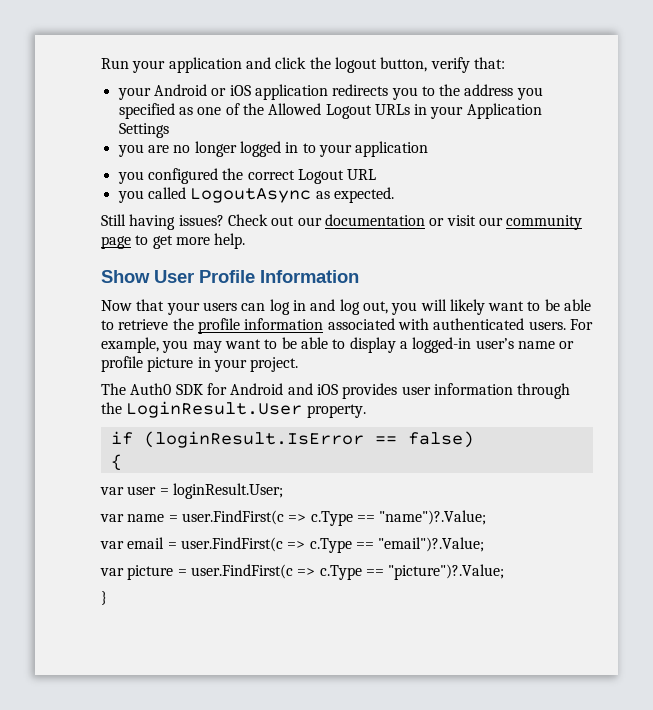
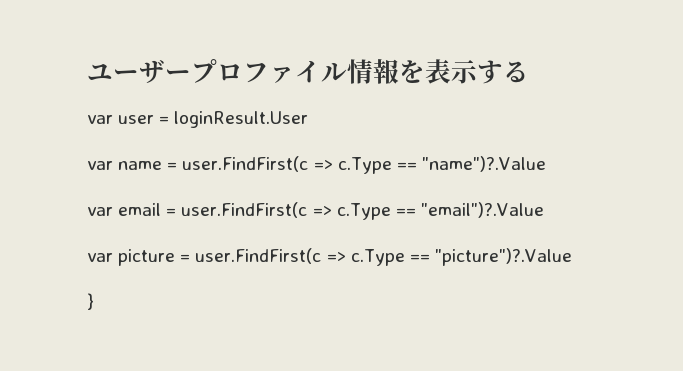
[101,57,505,73] [117,84,543,100] [118,103,542,119] [118,123,169,138] [117,141,429,157] [117,168,377,184] [117,187,394,203] [101,214,583,230] [101,233,246,249] [101,270,359,283] [101,299,592,315] [101,318,593,334] [101,337,575,353] [101,356,299,372] [101,383,571,399] [101,401,366,418] [110,431,474,448] [110,454,122,471] Run your application and click the logout button, verify that: // your Android or iOS application redirects you to the address you specified as one of the Allowed Logout URLs in your Application Settings // you are no longer logged in to your application // you configured the correct Logout URL // you called LogoutAsync as expected. // Still having issues? Check out our documentation or visit our community page to get more help. // Show User Profile Information // Now that your users can log in and log out, you will likely want to be able to retrieve the profile information associated with authenticated users. For example, you may want to be able to display a logged-in user’s name or profile picture in your project. // The Auth0 SDK for Android and iOS provides user information through the LoginResult.User property. // if (loginResult.IsError == false) // { -> [87,59,529,84] ユーザープロファイル情報を表示する
[172,483,283,499] loginResult.User; -> [174,111,309,128] loginResult.User
[379,510,487,525] "name")?.Value; -> [421,156,546,172] "name")?.Value
[378,537,485,552] "email")?.Value; -> [420,202,544,218] "email")?.Value
[388,564,505,580] "picture")?.Value; -> [434,248,572,266] "picture")?.Value

